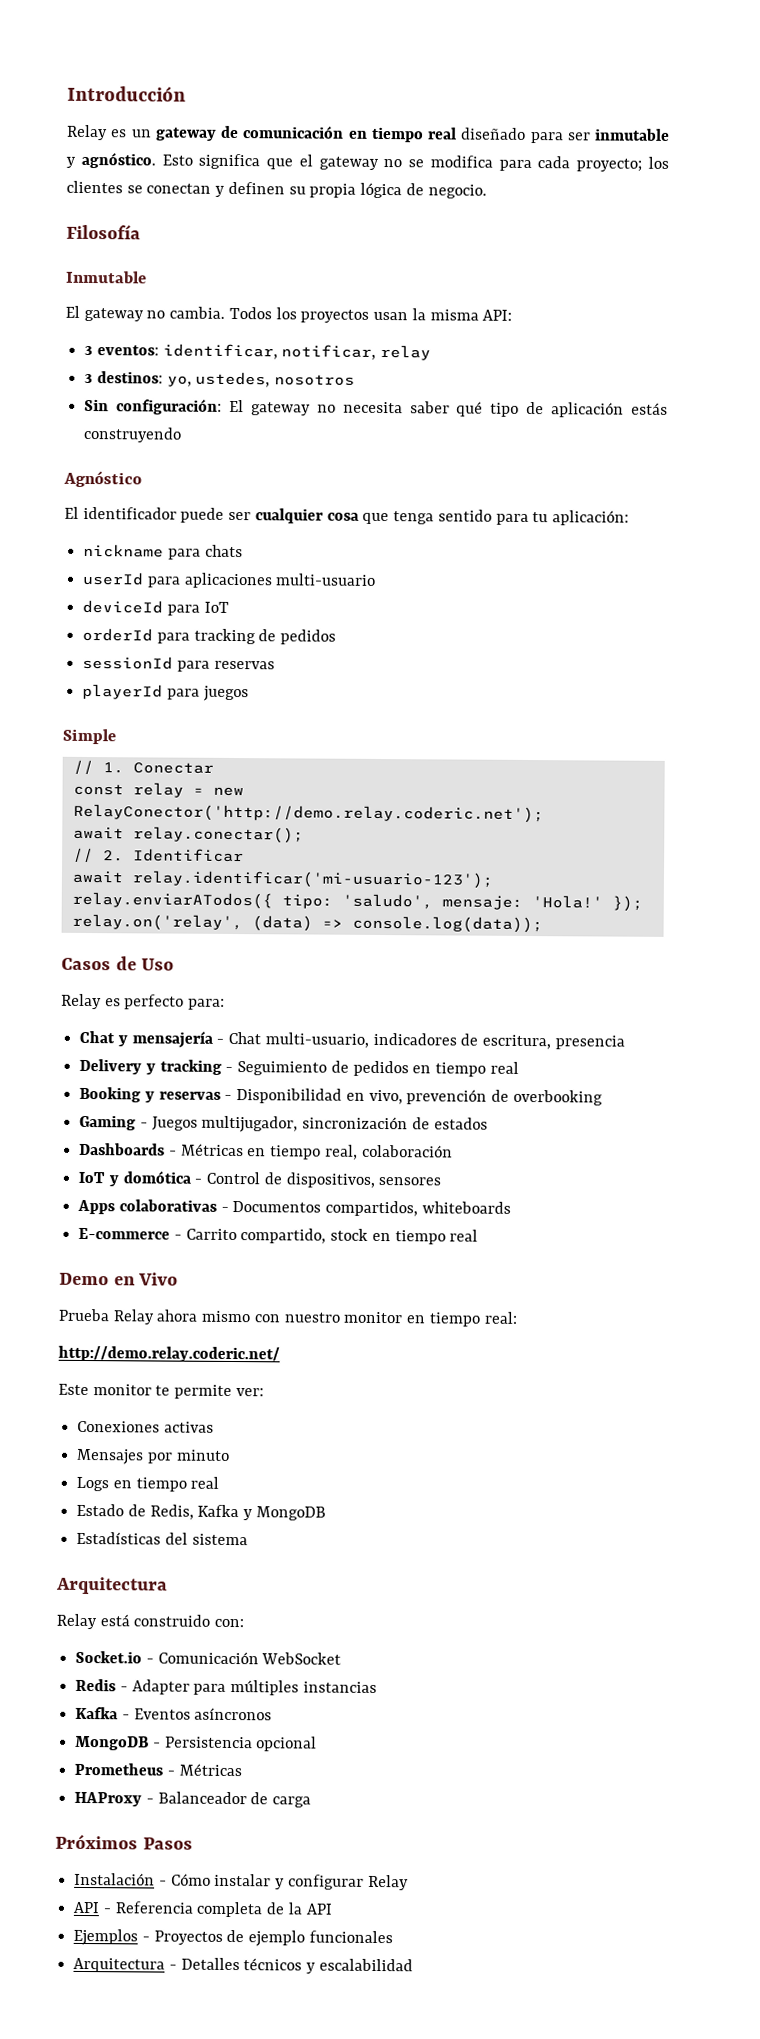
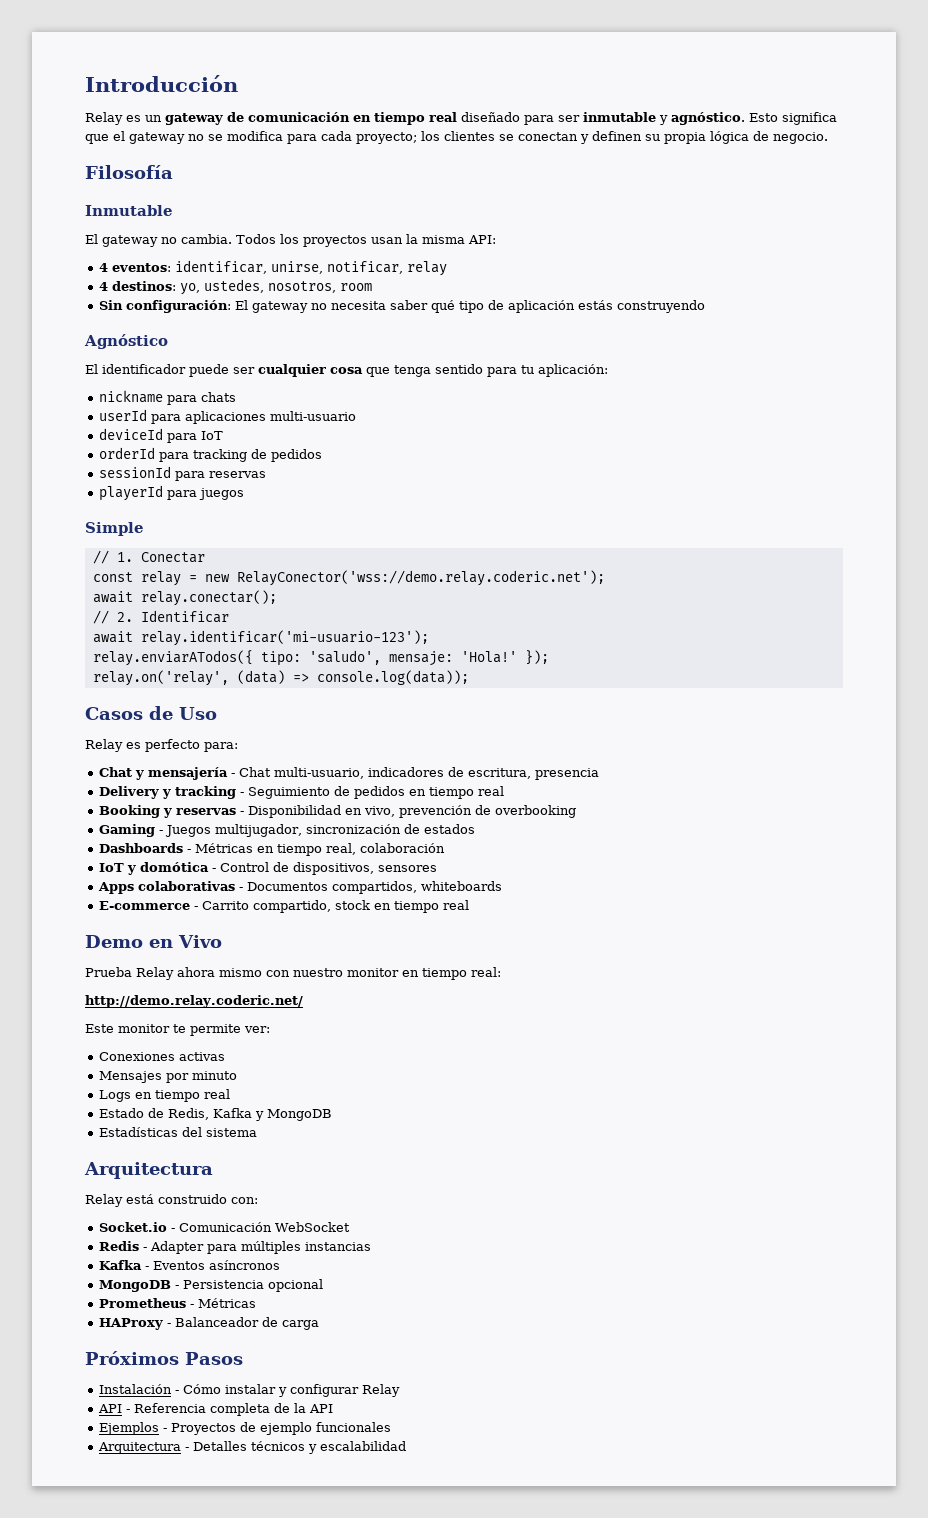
[84,345,94,356] 3 -> [99,263,109,272] 4
(278, 351) none -> [271,261,324,274] unirse,
[84,373,94,384] 3 -> [99,282,109,291] 4
[274,374,356,386] nosotros -> [268,281,373,293] nosotros, room
[72,803,544,824] RelayConector('http://demo.relay.coderic.net'); -> [236,570,605,586] RelayConector('wss://demo.relay.coderic.net');

